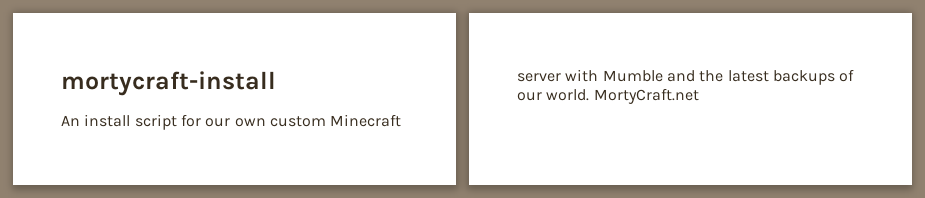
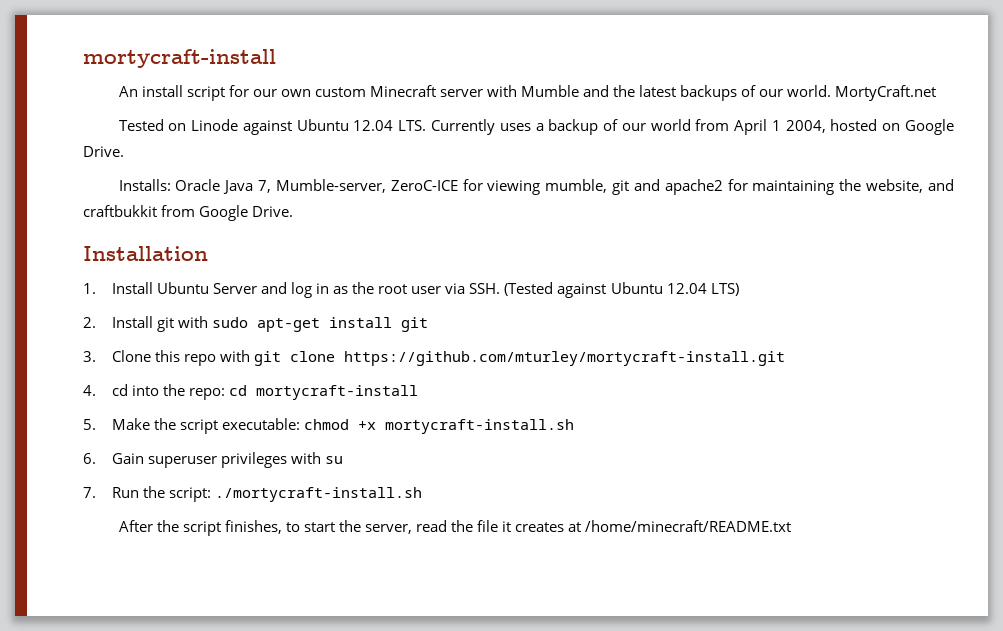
(699, 96) none -> [118,119,954,135] [83,146,124,157] [118,179,955,195] [83,205,294,221] [83,246,208,261] [83,282,739,298] [83,316,428,332] [83,350,786,366] [83,384,419,400] [83,418,575,434] [83,452,344,468] [83,486,422,502] [118,520,792,536] // Tested on Linode against Ubuntu 12.04 LTS. Currently uses a backup of our world from April 1 2004, hosted on Google Drive. // Installs: Oracle Java 7, Mumble-server, ZeroC-ICE for viewing mumble, git and apache2 for maintaining the website, and craftbukkit from Google Drive. // Installation // 1. Install Ubuntu Server and log in as the root user via SSH. (Tested against Ubuntu 12.04 LTS) // 2. Install git with sudo apt-get install git // 3. Clone this repo with git clone https://github.com/mturley/mortycraft-install.git // 4. cd into the repo: cd mortycraft-install // 5. Make the script executable: chmod +x mortycraft-install.sh // 6. Gain superuser privileges with su // 7. Run the script: ./mortycraft-install.sh // After the script finishes, to start the server, read the file it creates at /home/minecraft/README.txt

